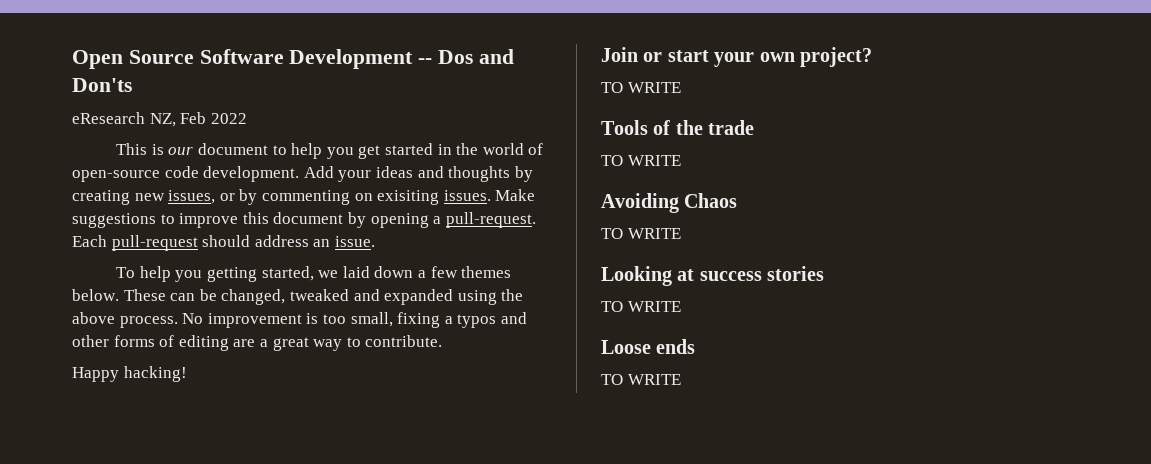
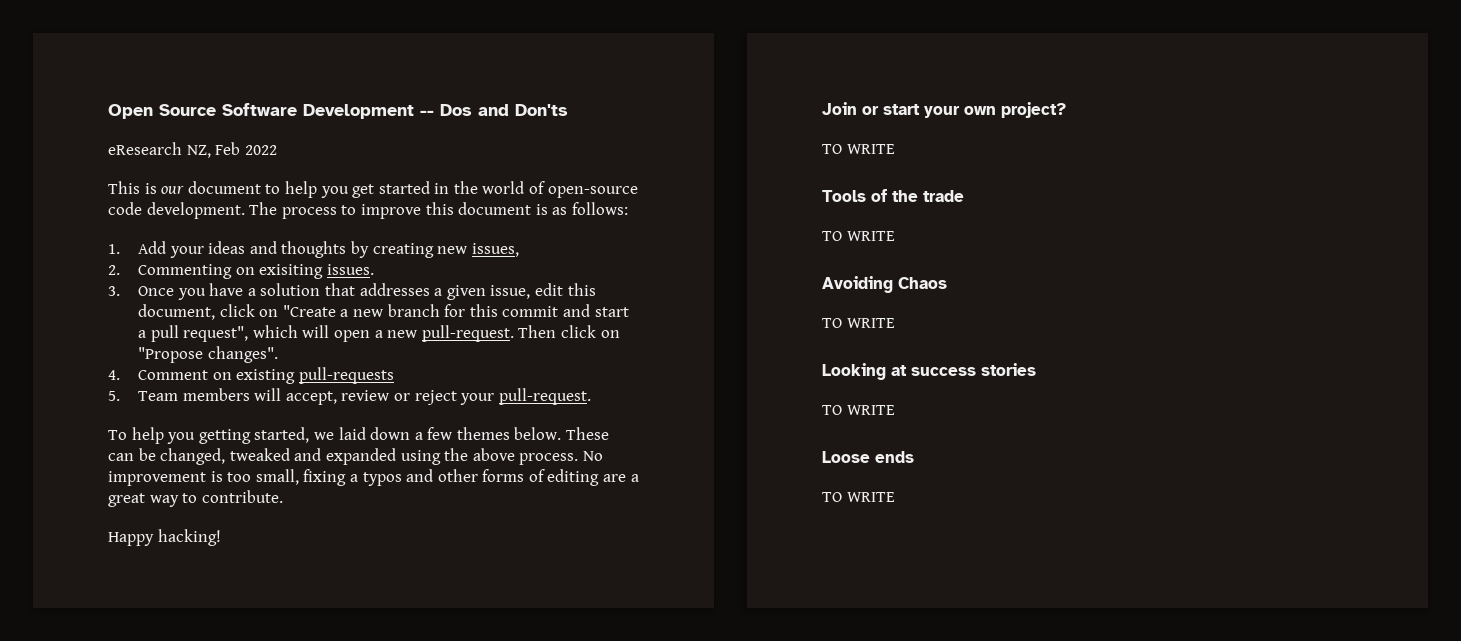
(300, 174) none -> [249,202,628,219] [108,244,120,254] The process to improve this document is as follows: // 1.
[219,189,350,205] or by commenting -> [108,264,233,279] // 2. Commenting
[495,189,536,201] [72,212,536,228] [72,235,375,251] Make suggestions to improve this document by opening a pull-request. Each pull-request should address an issue. -> [108,283,596,300] [138,304,629,320] [138,325,620,342] [138,346,278,363] [108,367,394,384] [108,388,591,405] // 3. Once you have a solution that addresses a given issue, edit this document, click on "Create a new branch for this commit and start a pull request", which will open a new pull-request. Then click on "Propose changes". // 4. Comment on existing pull-requests // 5. Team members will accept, review or reject your pull-request.

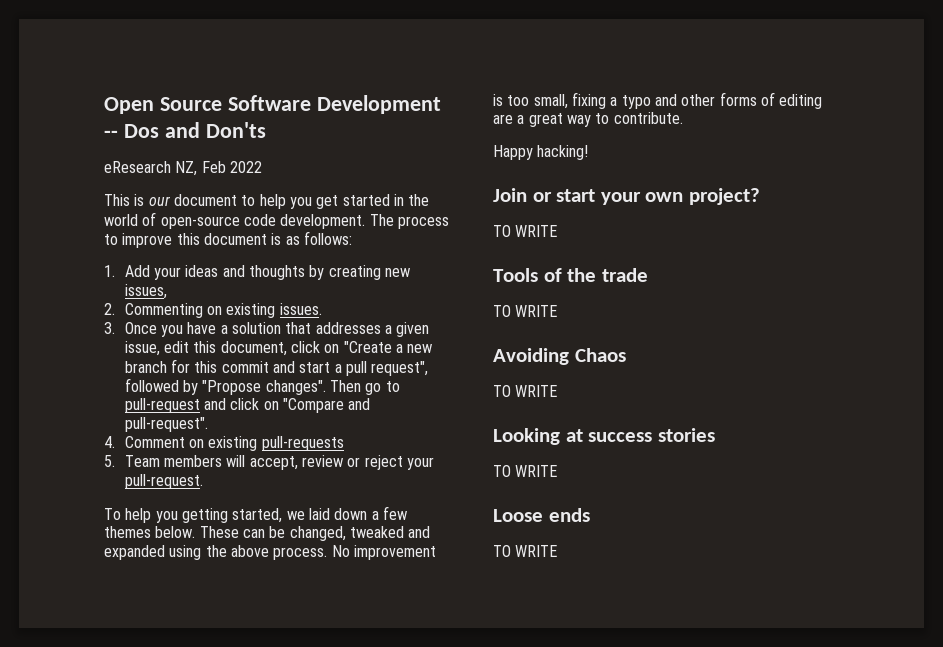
[259,264,324,279] exisiting -> [226,303,276,318] existing
[252,325,620,342] [138,346,278,363] which will open a new pull-request. Then click on "Propose changes". -> [124,378,400,395] [124,398,371,413] [124,417,208,432] followed by "Propose changes". Then go to pull-request and click on "Compare and pull-request".
[362,472,402,486] typos -> [621,95,651,109] typo

